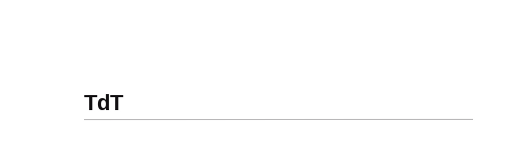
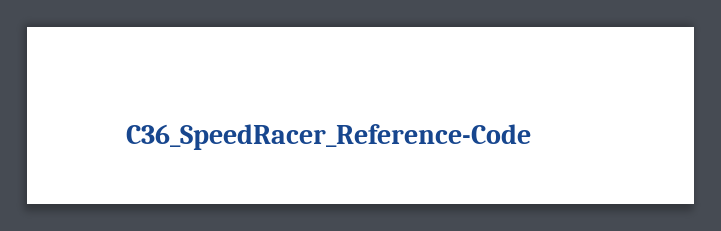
[84,94,125,111] TdT -> [126,124,531,150] C36_SpeedRacer_Reference-Code

